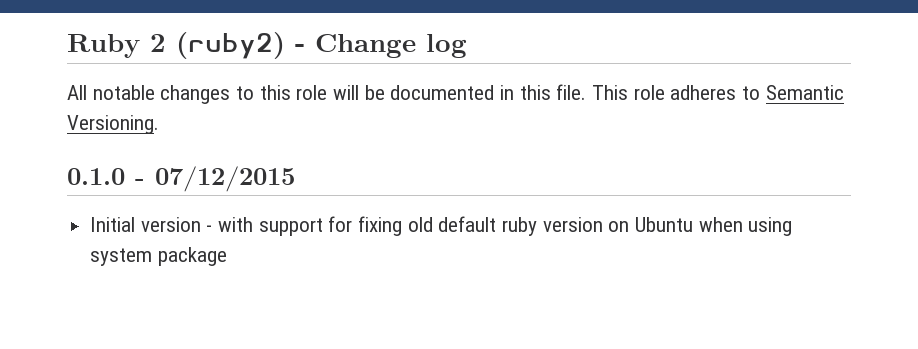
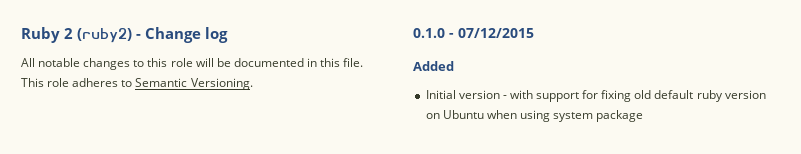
(295, 179) none -> [413,61,454,71] // Added

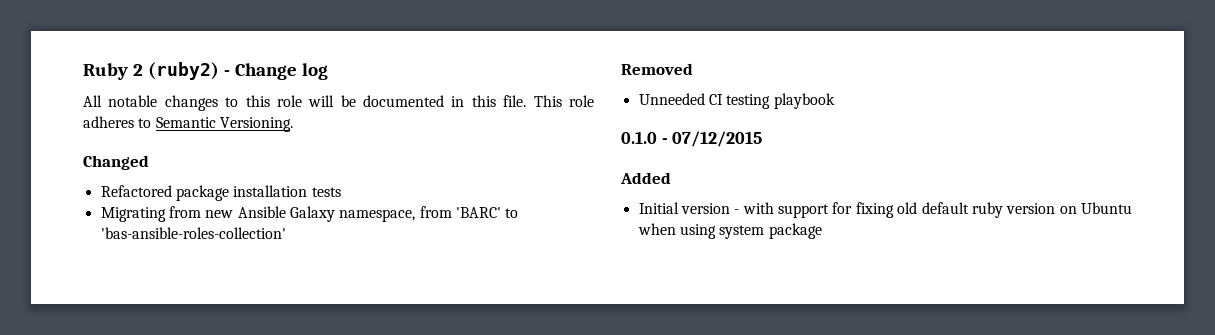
(253, 84) none -> [83,155,149,170] [100,185,341,201] [100,206,519,222] [100,227,286,239] [621,63,693,75] [638,93,835,109] // Changed // Refactored package installation tests // Migrating from new Ansible Galaxy namespace, from 'BARC' to 'bas-ansible-roles-collection' // Removed // Unneeded CI testing playbook

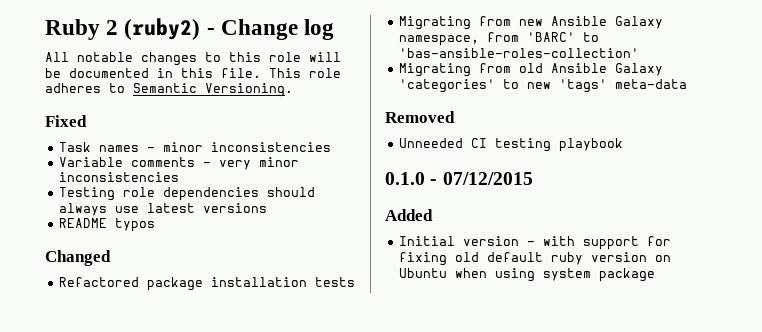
(293, 124) none -> [45,115,87,127] [58,142,331,152] [58,157,299,170] [58,172,179,182] [58,187,315,201] [58,203,267,216] [58,218,155,232] // Fixed // Task names - minor inconsistencies // Variable comments - very minor inconsistencies // Testing role dependencies should always use latest versions // README typos
(286, 233) none -> [398,63,663,77] [398,79,687,93] // Migrating from old Ansible Galaxy 'categories' to new 'tags' meta-data

